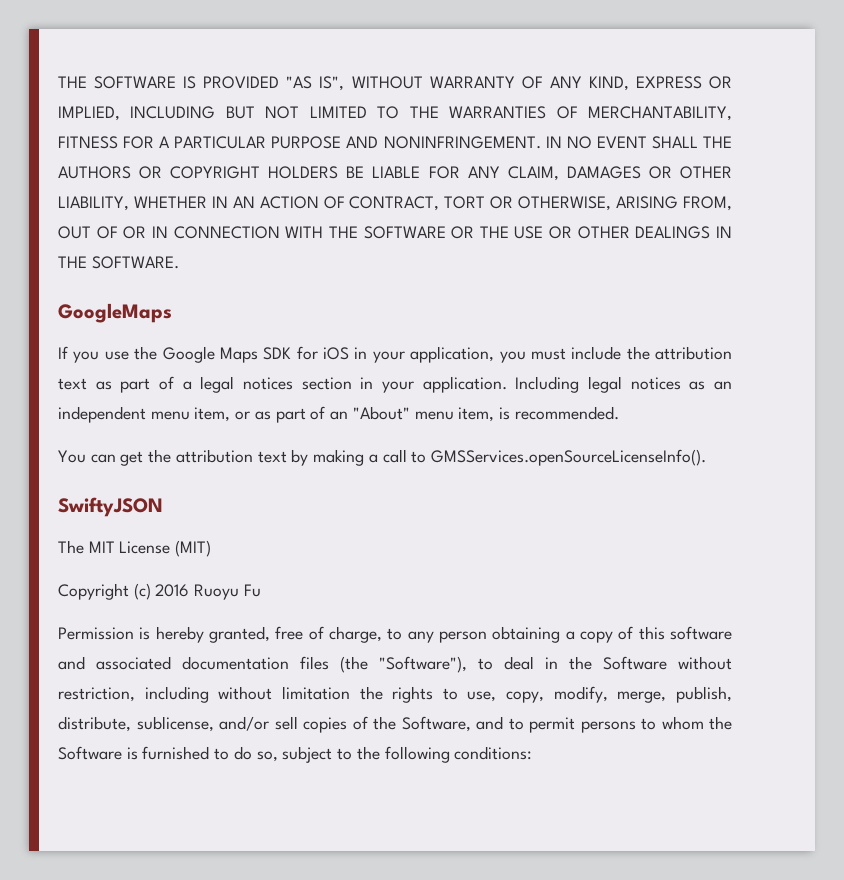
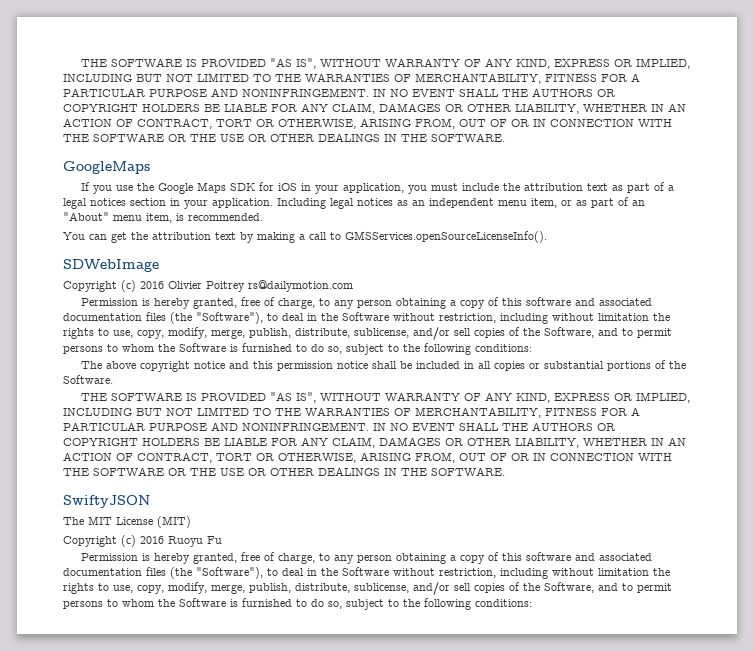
(706, 457) none -> [63,259,159,272] [63,280,353,292] [81,297,653,309] [63,312,670,324] [63,327,672,340] [63,343,532,355] [81,360,687,372] [63,375,113,384] [81,392,691,403] [63,407,640,418] [63,422,615,431] [63,437,686,448] [63,452,672,463] [63,467,505,476] // SDWebImage // Copyright (c) 2016 Olivier Poitrey rs@dailymotion.com // Permission is hereby granted, free of charge, to any person obtaining a copy of this software and associated documentation files (the "Software"), to deal in the Software without restriction, including without limitation the rights to use, copy, modify, merge, publish, distribute, sublicense, and/or sell copies of the Software, and to permit persons to whom the Software is furnished to do so, subject to the following conditions: // The above copyright notice and this permission notice shall be included in all copies or substantial portions of the Software. // THE SOFTWARE IS PROVIDED "AS IS", WITHOUT WARRANTY OF ANY KIND, EXPRESS OR IMPLIED, INCLUDING BUT NOT LIMITED TO THE WARRANTIES OF MERCHANTABILITY, FITNESS FOR A PARTICULAR PURPOSE AND NONINFRINGEMENT. IN NO EVENT SHALL THE AUTHORS OR COPYRIGHT HOLDERS BE LIABLE FOR ANY CLAIM, DAMAGES OR OTHER LIABILITY, WHETHER IN AN ACTION OF CONTRACT, TORT OR OTHERWISE, ARISING FROM, OUT OF OR IN CONNECTION WITH THE SOFTWARE OR THE USE OR OTHER DEALINGS IN THE SOFTWARE.

